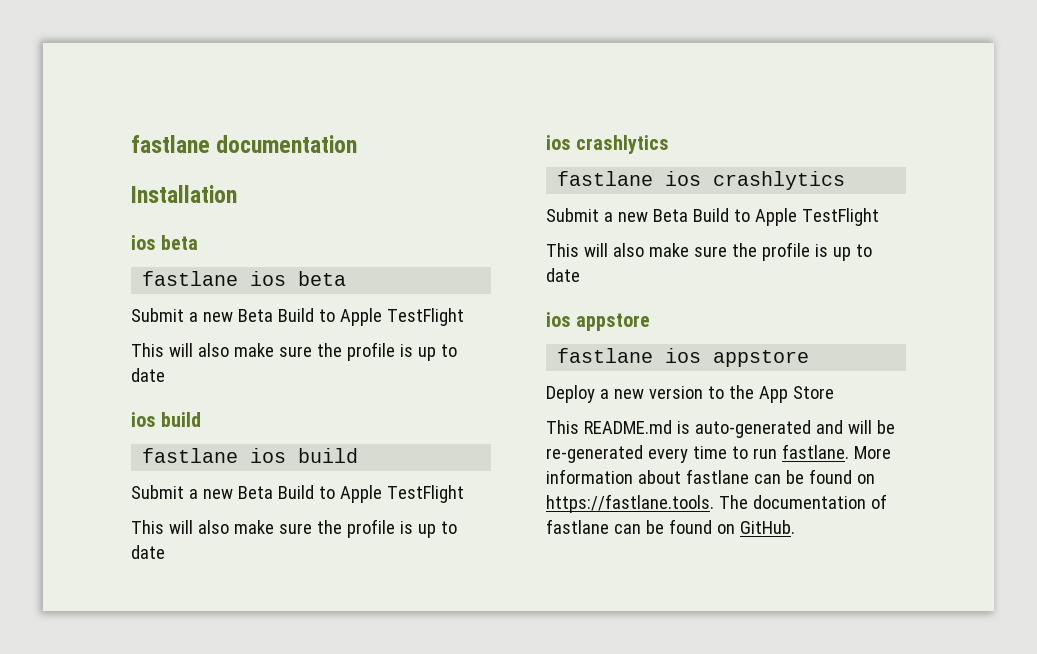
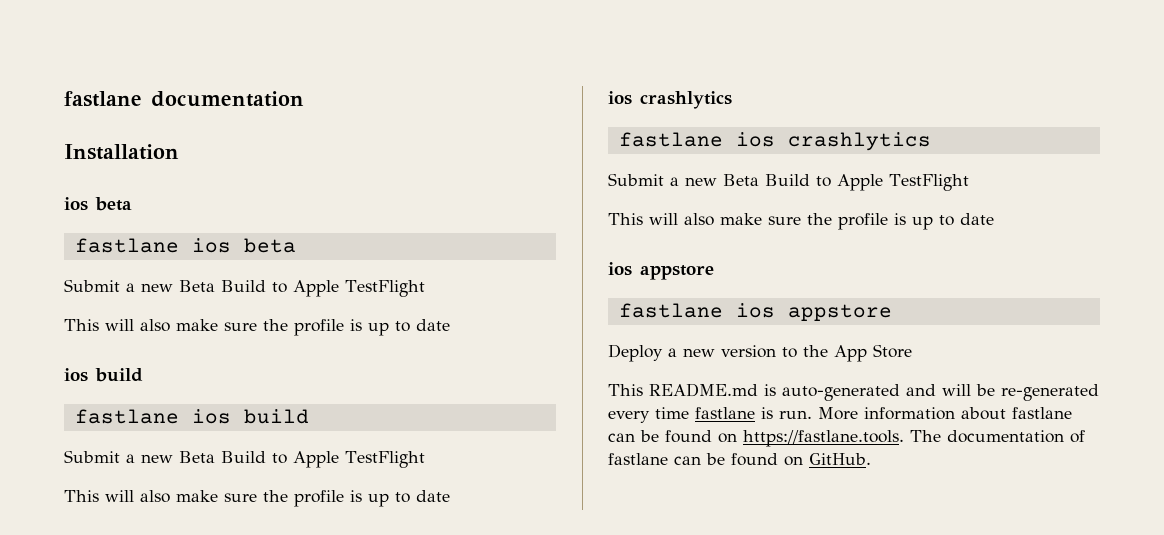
[731,444,849,459] to run fastlane. -> [695,407,812,419] fastlane is run.

